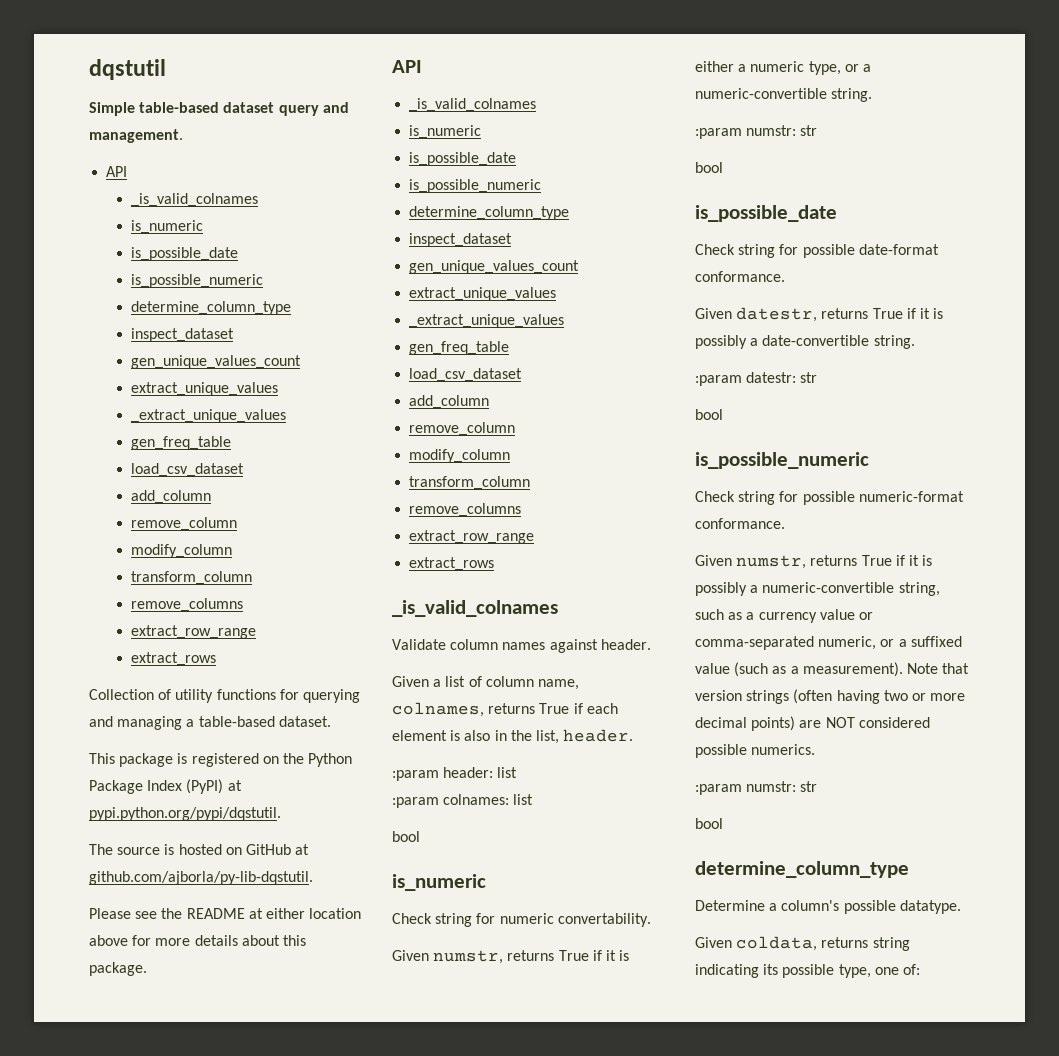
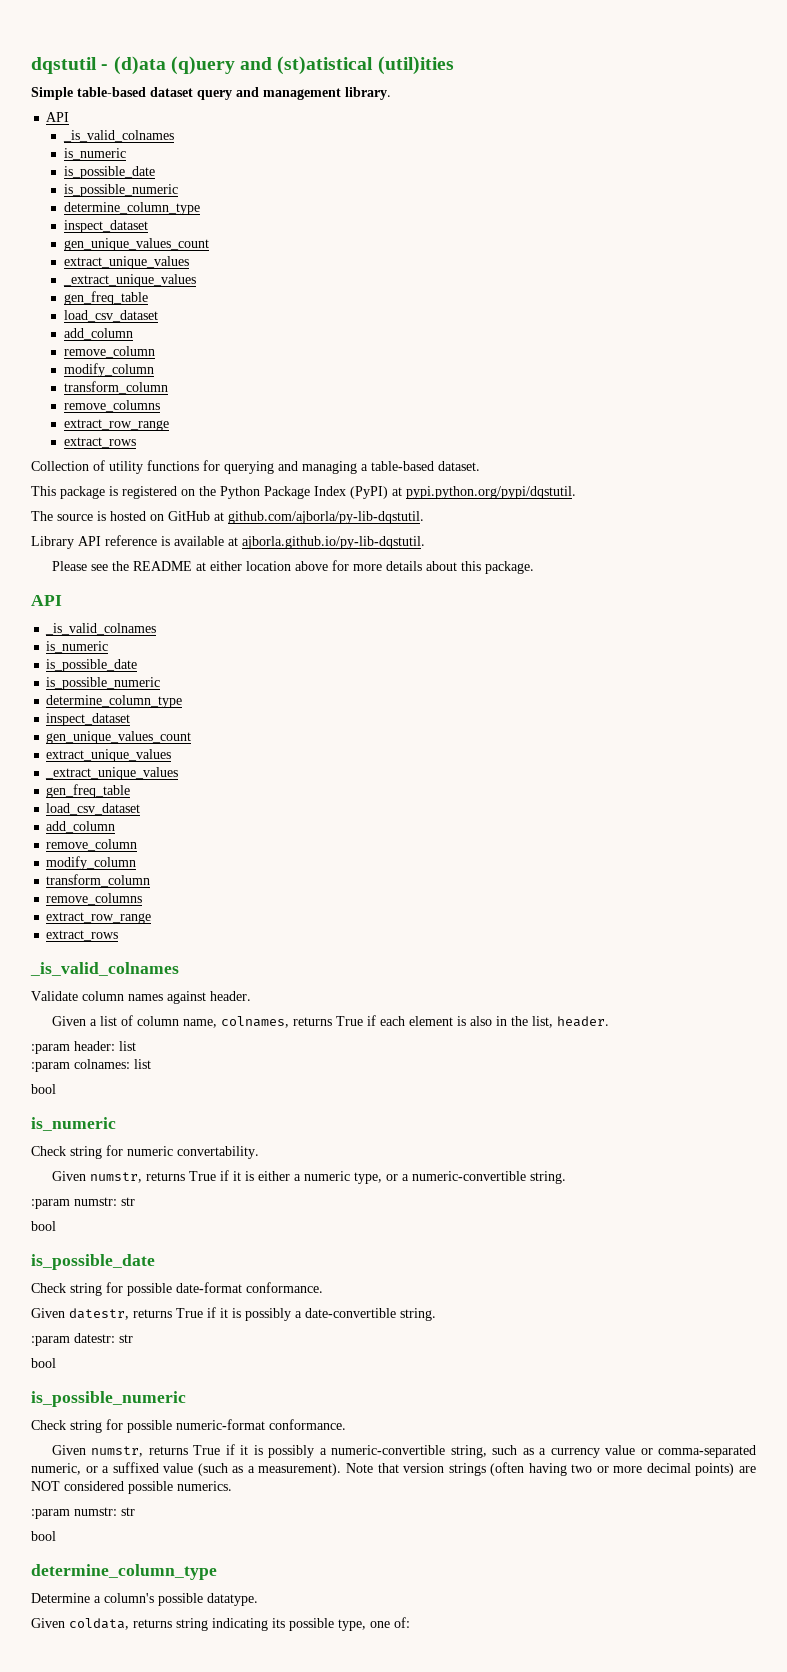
(166, 69) none -> [101,56,454,75] - (d)ata (q)uery and (st)atistical (util)ities
[89,129,183,143] management. -> [263,87,391,100] management library.
(313, 878) none -> [31,535,425,549] // Library API reference is available at ajborla.github.io/py-lib-dqstutil.

